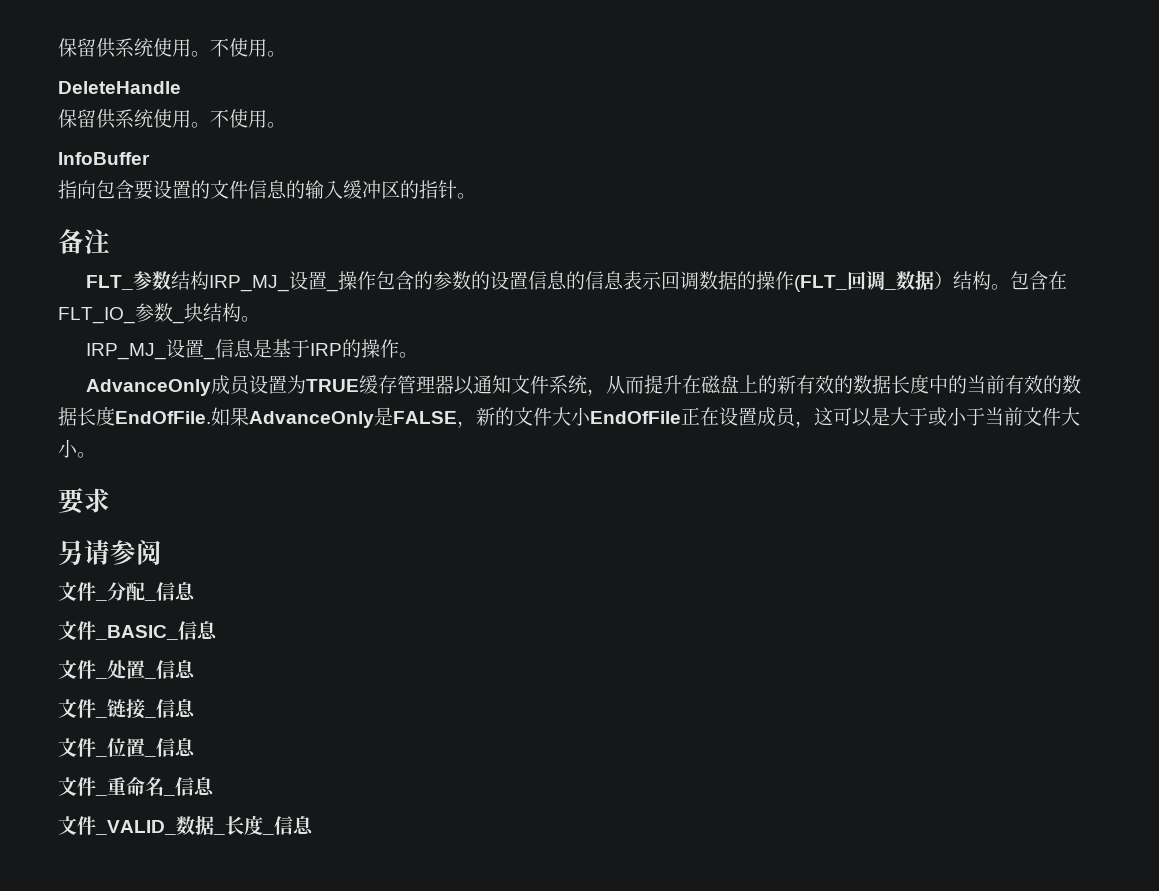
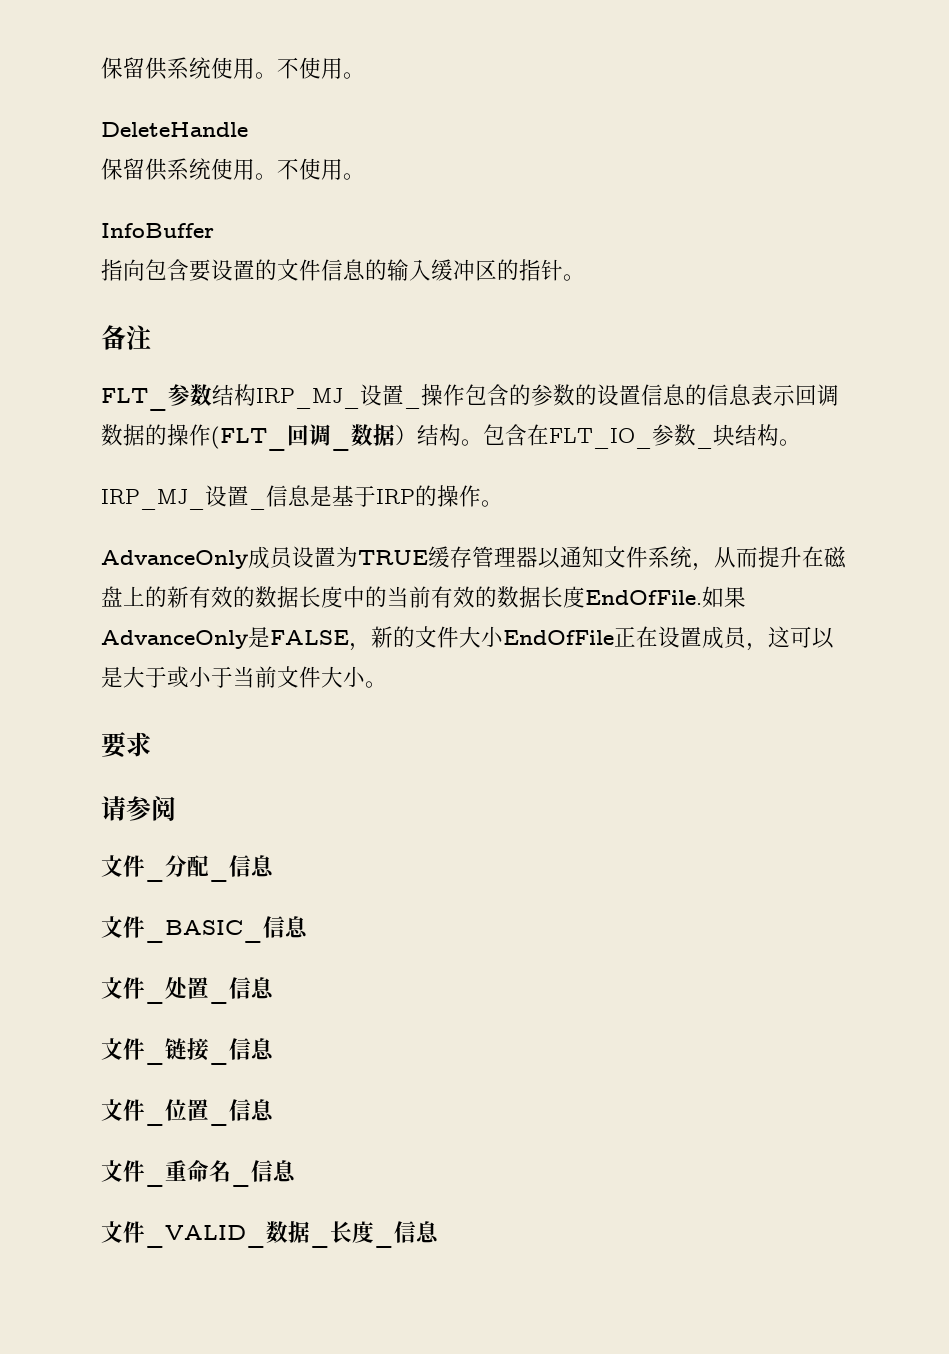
[58,540,84,565] 另 -> (151, 744) none

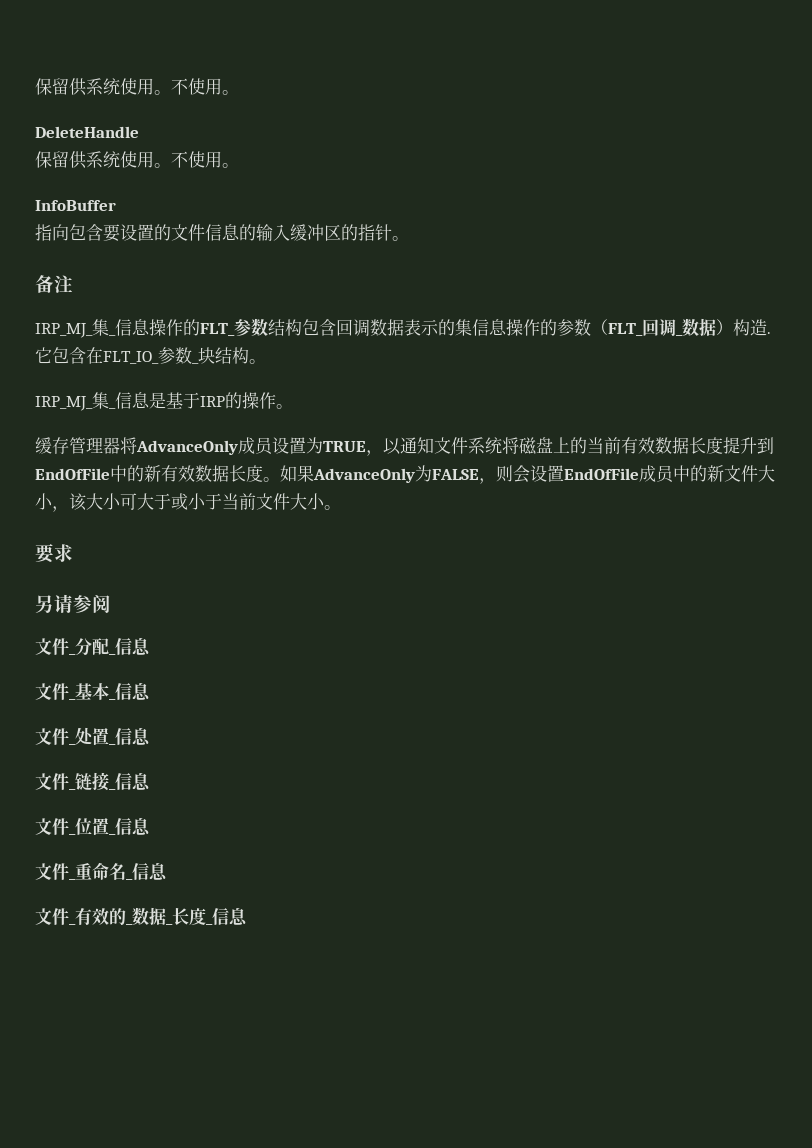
[101,384,839,411] [101,424,287,451] FLT_参数结构IRP_MJ_设置_操作包含的参数的设置信息的信息表示回调数据的操作(FLT_ -> [35,318,643,338] IRP_MJ_集_信息操作的FLT_参数结构包含回调数据表示的集信息操作的参数（FLT_
[417,424,483,446] 结构。 -> [733,319,771,336] [35,347,52,364] 构造.它
[205,485,249,507] 设置 -> [92,392,109,409] 集
(503, 503) none -> [35,437,137,454] 缓存管理器将
[428,546,538,568] 缓存管理器 -> [366,450,383,456] ，
[692,546,847,571] [101,586,365,608] ，从而提升在磁盘上的新有效的数据长度中 -> [502,437,570,455] 将磁盘上
[475,586,746,608] [101,626,834,651] [101,666,123,688] 的数据长度EndOfFile.如果AdvanceOnly是FALSE，新的文件大小EndOfFile正在设置成员，这可以是 -> [655,437,774,454] [35,465,775,484] [35,493,137,512] 数据长度提升到EndOfFile中的新有效数据长度。如果AdvanceOnly为FALSE，则会设置EndOfFile成员中的新文件大小，该大小可
(151, 744) none -> [35,595,54,613] 另
[145,920,263,943] _BASIC_ -> [69,683,116,700] _基本_
[145,1225,266,1248] _VALID_ -> [69,908,133,925] _有效的_

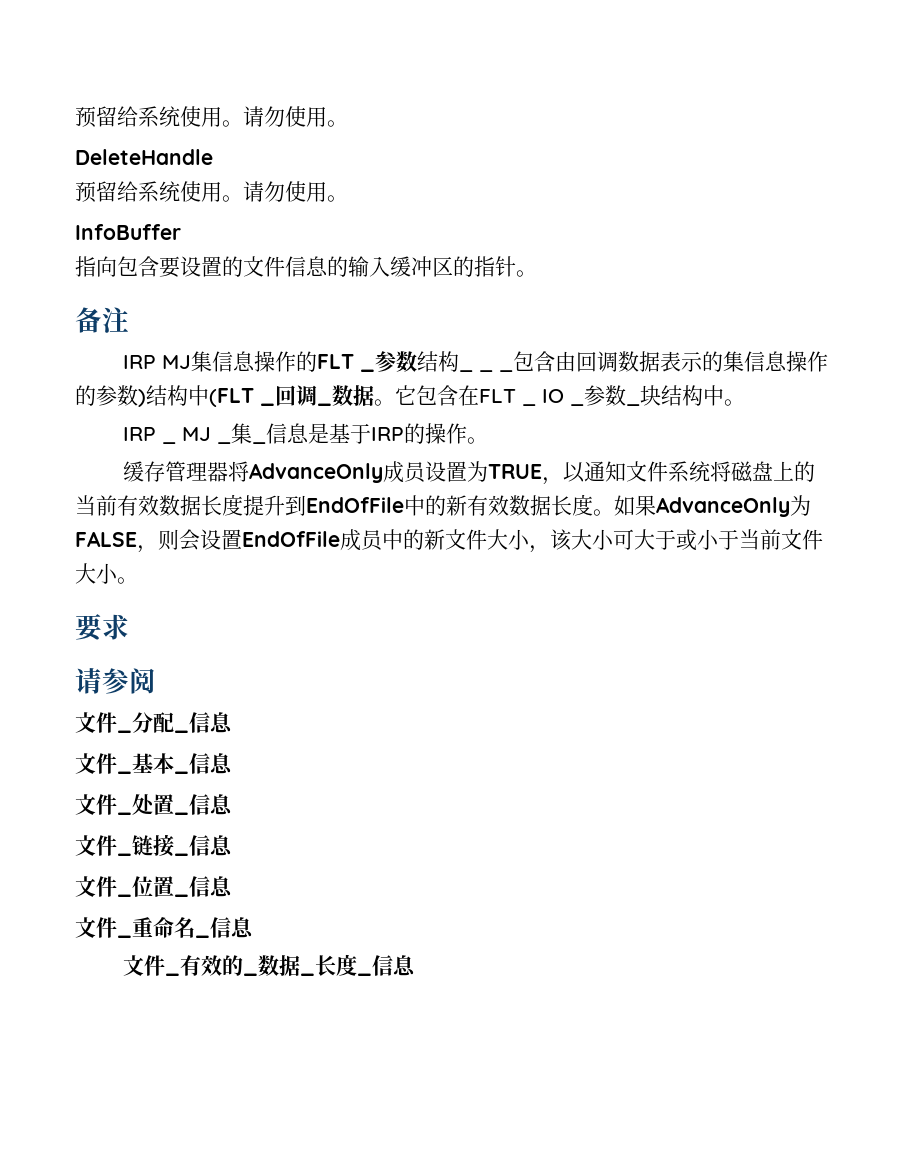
[35,78,188,96] 保留供系统使用。不 -> [75,106,285,128] 预留给系统使用。请勿
[35,151,188,169] 保留供系统使用。不 -> [75,181,285,203] 预留给系统使用。请勿
[35,318,336,338] IRP_MJ_集_信息操作的FLT_参数结构包含 -> [122,351,354,372] [359,351,576,372] IRP MJ集信息操作的FLT _参数结构_ _ _包含由
[591,318,771,337] [35,347,159,364] （FLT_回调_数据）构造.它包含在FLT_IO_ -> [138,385,516,407] [522,403,536,406] [542,389,564,403] [570,403,584,406] )结构中(FLT _回调_数据。它包含在FLT _ IO _
[249,359,266,364] [35,396,93,411] 。 // IRP_MJ_ -> [703,385,745,406] [122,427,156,441] [161,441,176,444] [181,427,211,441] [216,441,231,444] 中。 // IRP _ MJ _
[35,595,54,613] 另 -> (129, 627) none

